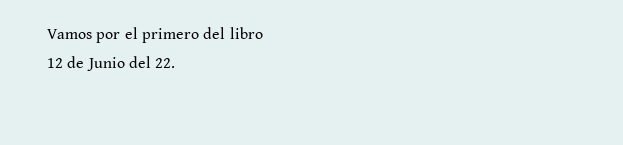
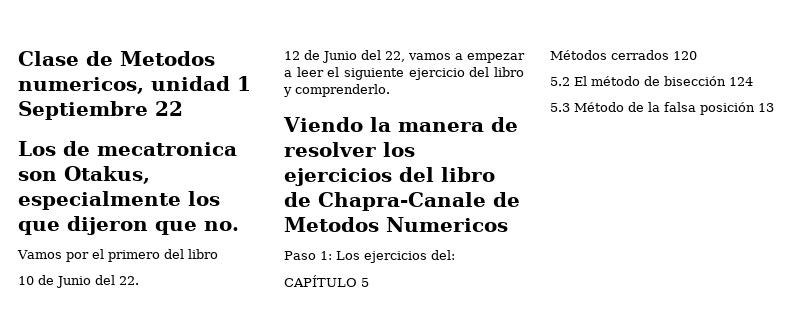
(47, 34) none -> [18,51,215,66] [18,76,251,94] [18,101,183,120] [18,141,237,156] [18,166,150,184] [18,191,220,210] [18,216,239,235] Clase de Metodos numericos, unidad 1 Septiembre 22 // Los de mecatronica son Otakus, especialmente los que dijeron que no. //
(263, 33) none -> [18,275,139,288] // 10 de Junio del 22.
[155,58,176,68] 22. -> [385,51,525,63] [284,67,524,80] [283,84,390,97] [283,117,518,132] [284,142,415,157] [284,167,495,186] [284,192,520,211] [284,217,508,232] [284,250,455,263] [284,275,369,287] [550,50,697,60] [550,76,753,86] [550,102,774,115] 22, vamos a empezar a leer el siguiente ejercicio del libro y comprenderlo. // Viendo la manera de resolver los ejercicios del libro de Chapra-Canale de Metodos Numericos // Paso 1: Los ejercicios del: // CAPÍTULO 5 // Métodos cerrados 120 // 5.2 El método de bisección 124 // 5.3 Método de la falsa posición 13

